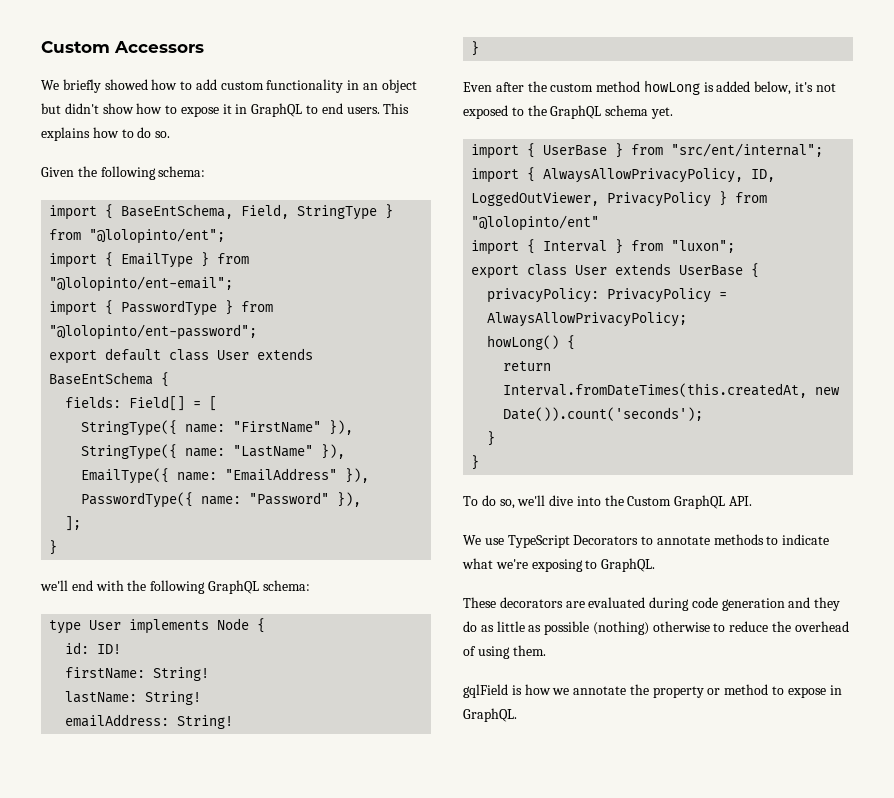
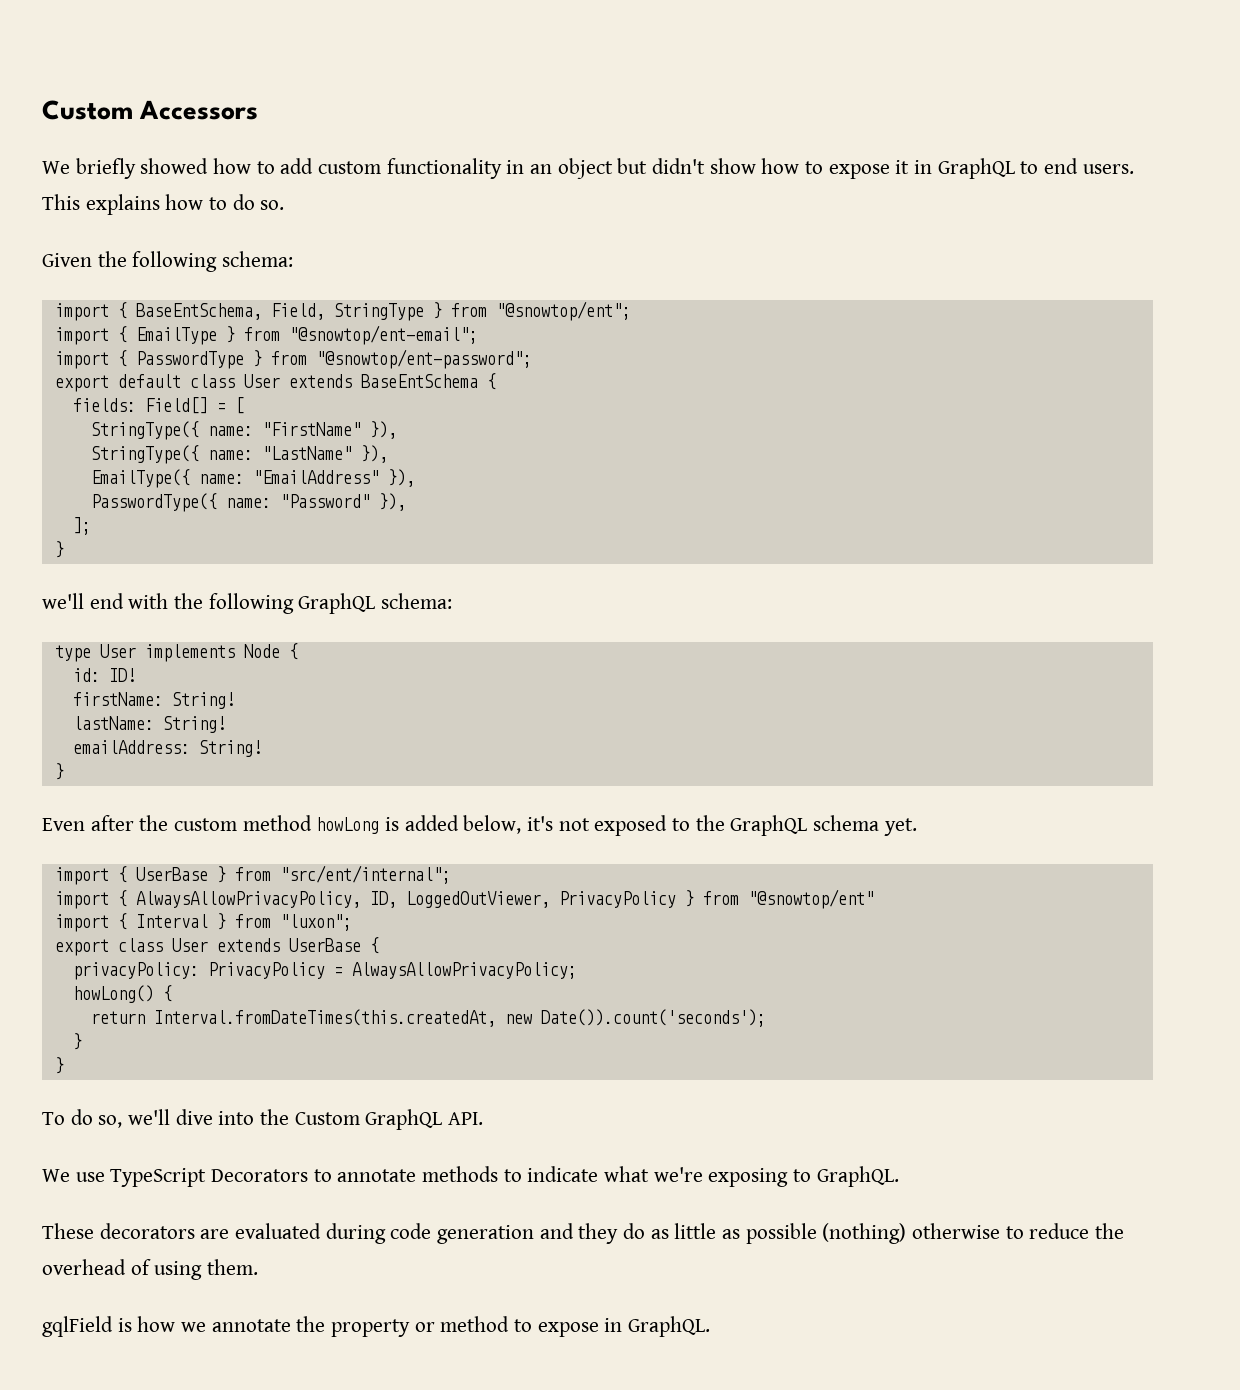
[89,228,226,244] "@lolopinto/ent"; -> [495,301,631,321] "@snowtop/ent";
[49,276,234,292] "@lolopinto/ent-email"; -> [288,325,478,345] "@snowtop/ent-email";
[49,324,258,340] "@lolopinto/ent-password"; -> [315,349,532,369] "@snowtop/ent-password";
[471,215,600,231] "@lolopinto/ent" -> [747,889,874,909] "@snowtop/ent"

